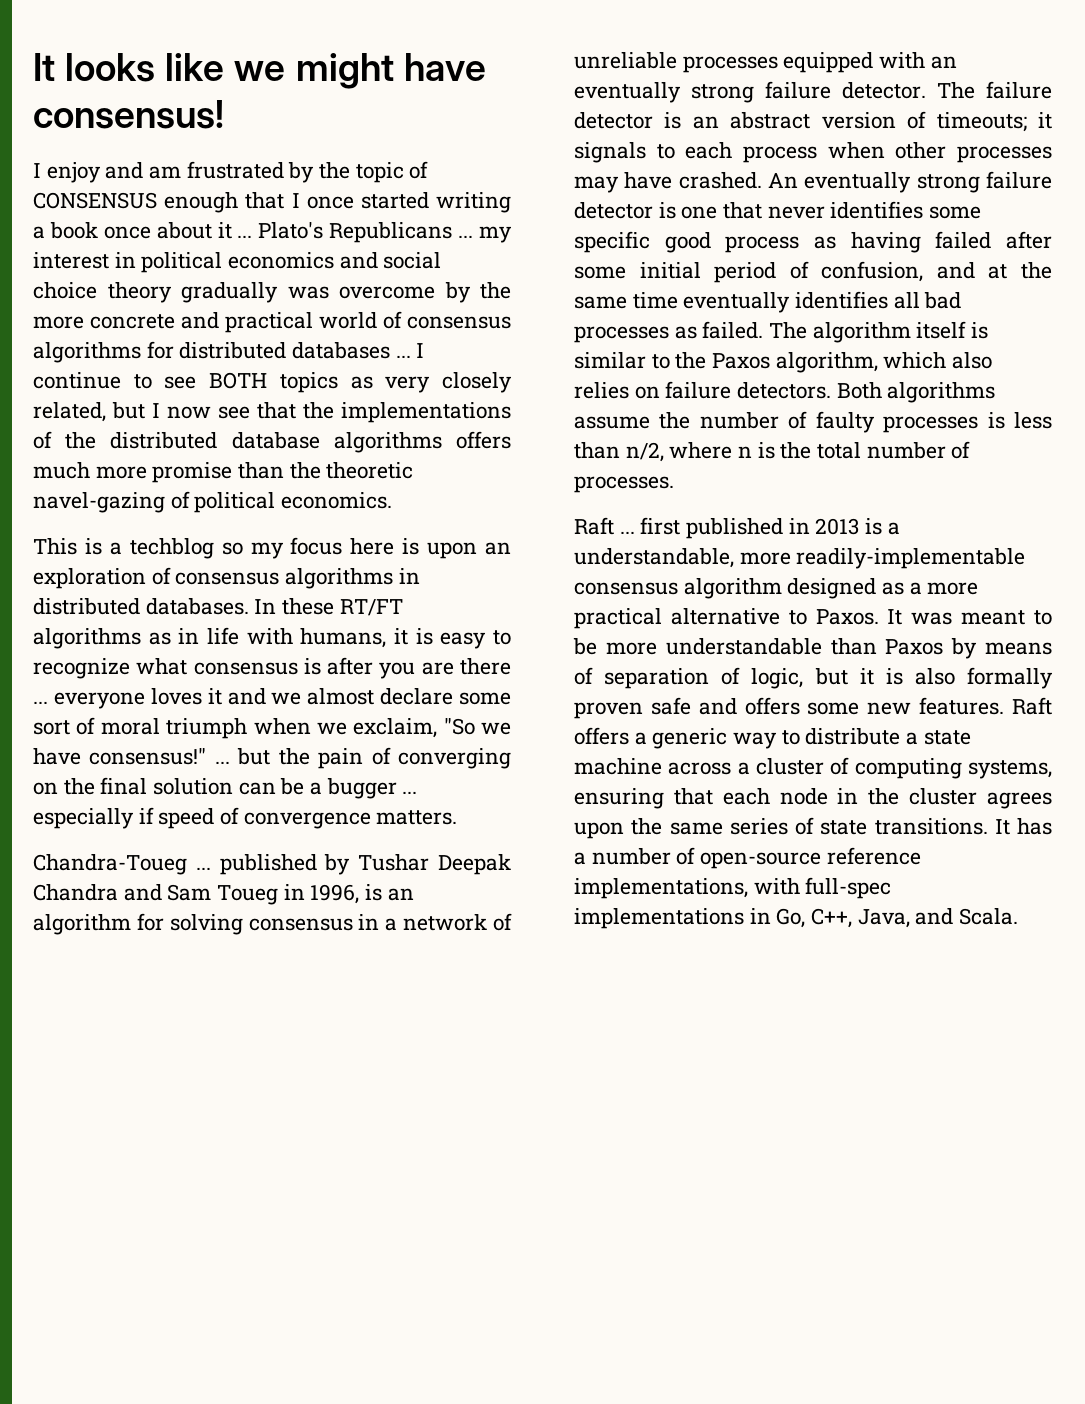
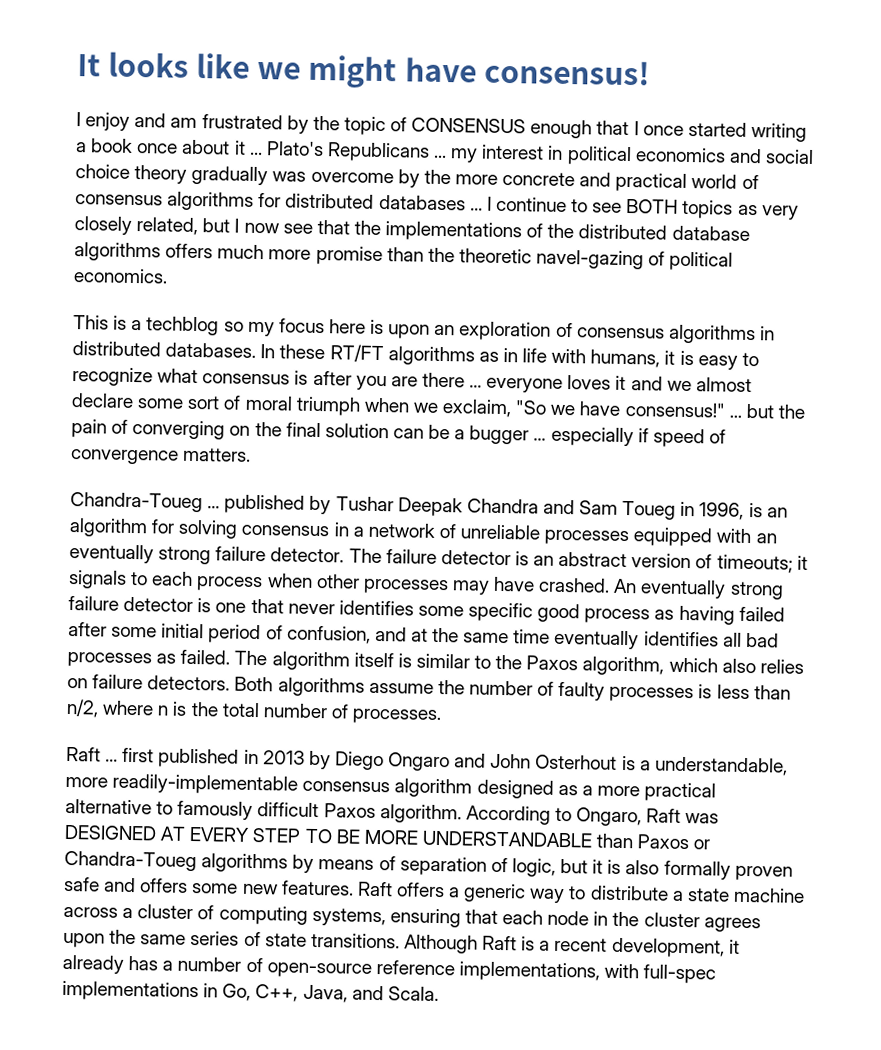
(860, 526) none -> [308,750,618,772] by Diego Ongaro and John Osterhout
[815,609,1052,625] [573,638,944,655] Paxos. It was meant to be more understandable than Paxos -> [177,800,720,827] [64,824,711,850] [64,850,289,873] famously difficult Paxos algorithm. According to Ongaro, Raft was DESIGNED AT EVERY STEP TO BE MORE UNDERSTANDABLE than Paxos or Chandra-Toueg algorithms
[994,819,1010,835] It -> [403,934,740,958] [62,954,124,974] Although Raft is a recent development, it already

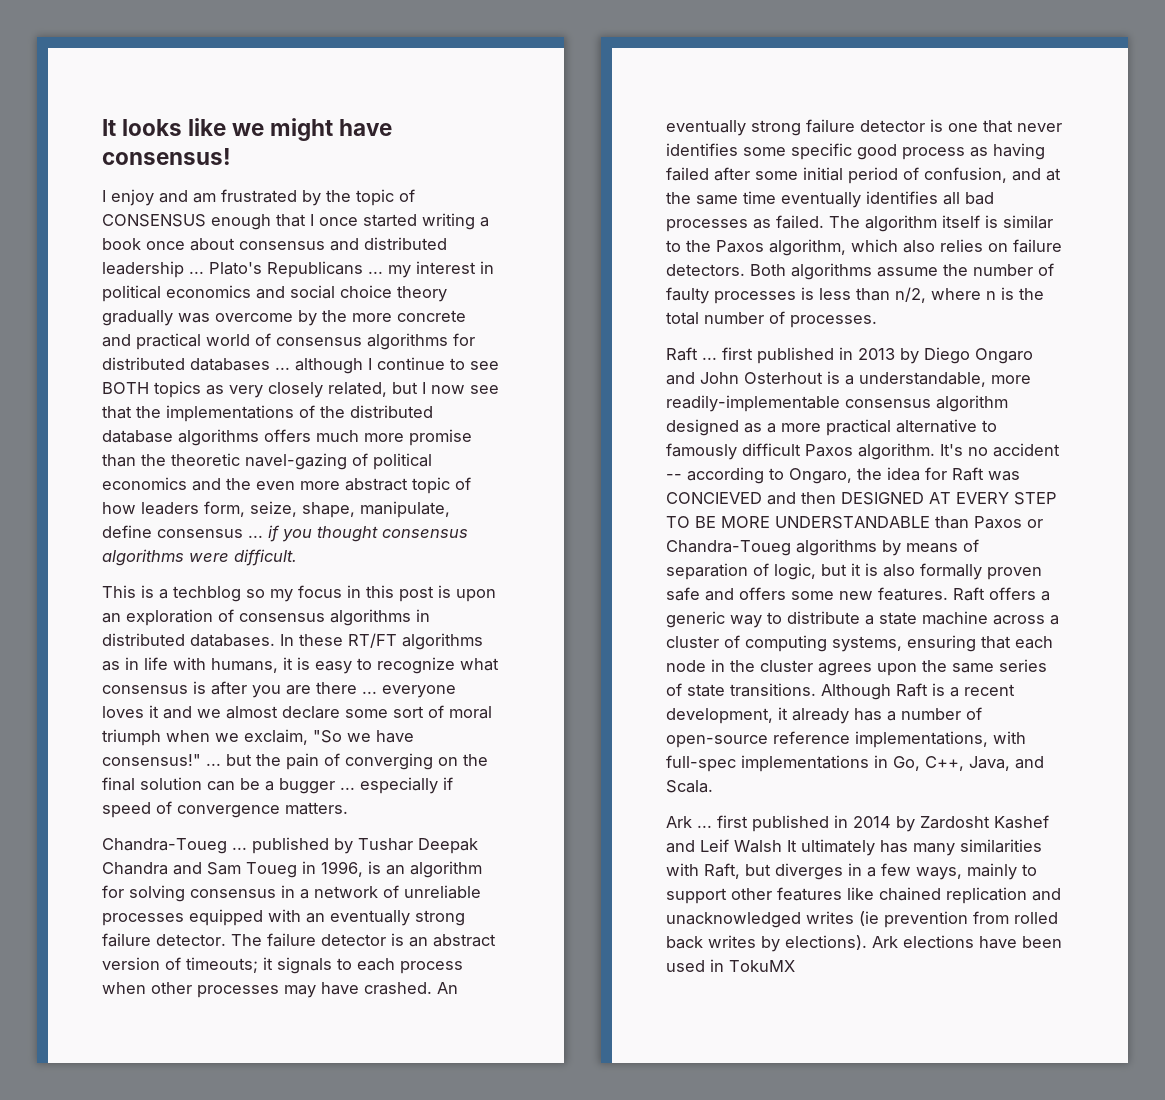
[233,140,246,155] it -> [239,237,447,251] [102,261,184,278] consensus and distributed leadership
(483, 209) none -> [295,358,363,374] although
[73,268,168,284] economics. -> [102,477,471,494] [102,501,450,518] [102,525,468,542] [102,549,297,566] economics and the even more abstract topic of how leaders form, seize, shape, manipulate, define consensus ... if you thought consensus algorithms were difficult.
[328,319,366,334] here -> [347,585,434,602] in this post
[465,805,720,827] According to Ongaro, Raft was -> [940,443,1060,457] [666,467,1020,484] [666,492,836,505] It's no accident -- according to Ongaro, the idea for Raft was CONCIEVED and then
(439, 994) none -> [666,815,1049,832] [666,839,1042,856] [666,863,1037,880] [666,887,1061,904] [666,911,1058,928] [666,935,1062,952] [666,959,795,972] // Ark ... first published in 2014 by Zardosht Kashef and Leif Walsh It ultimately has many similarities with Raft, but diverges in a few ways, mainly to support other features like chained replication and unacknowledged writes (ie prevention from rolled back writes by elections). Ark elections have been used in TokuMX

